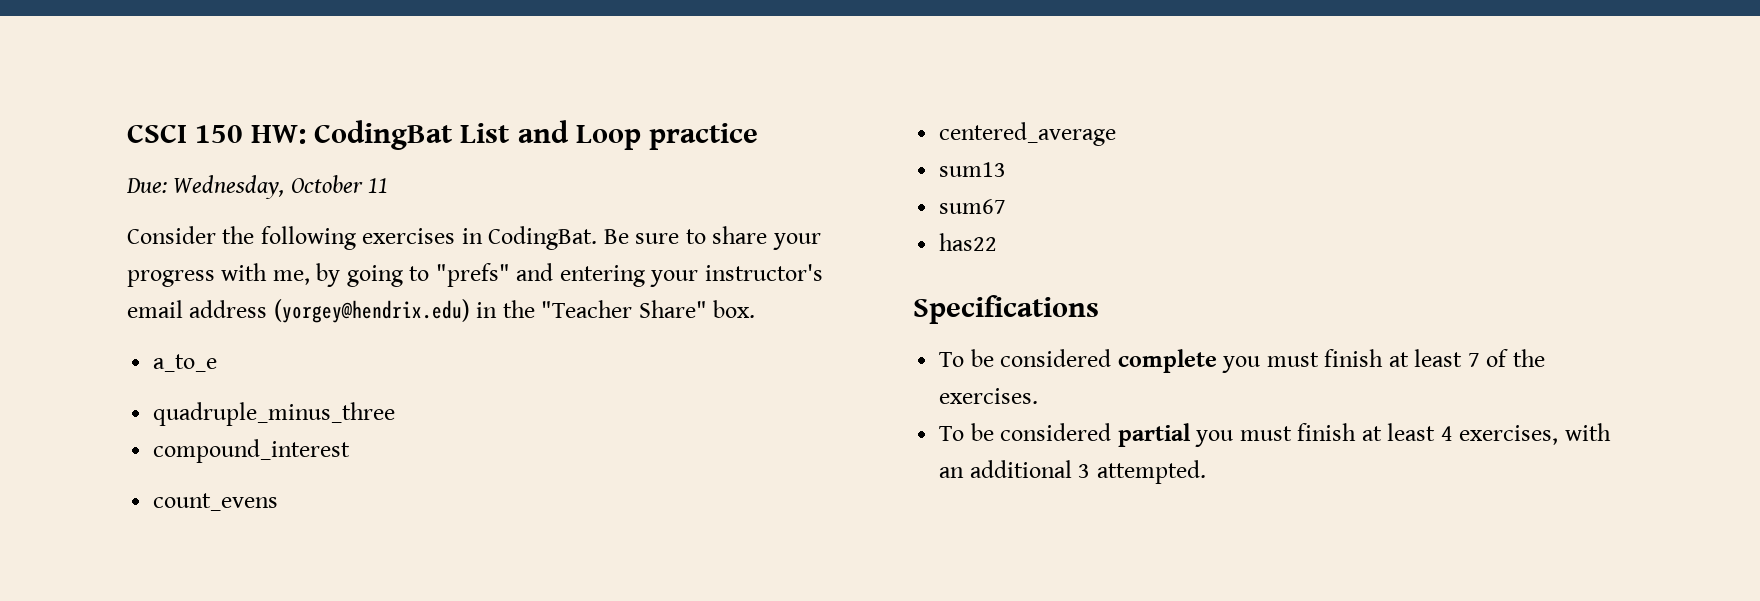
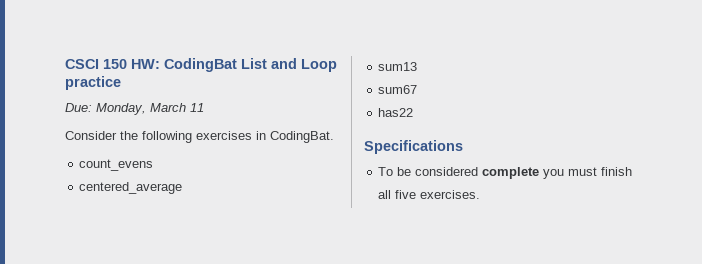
[173,175,363,199] Wednesday, October -> [96,103,186,115] Monday, March
[603,226,821,250] [127,263,823,287] [127,299,756,323] [153,354,218,372] [153,402,396,426] [153,439,351,463] Be sure to share your progress with me, by going to "prefs" and entering your instructor's email address (yorgey@hendrix.edu) in the "Teacher Share" box. // a_to_e // quadruple_minus_three // compound_interest -> (334, 137) none
[1388,349,1545,367] [939,388,1039,404] [939,423,1611,447] [939,460,1206,484] at least 7 of the exercises. // To be considered partial you must finish at least 4 exercises, with an additional 3 attempted. -> [378,190,481,199] all five exercises.

